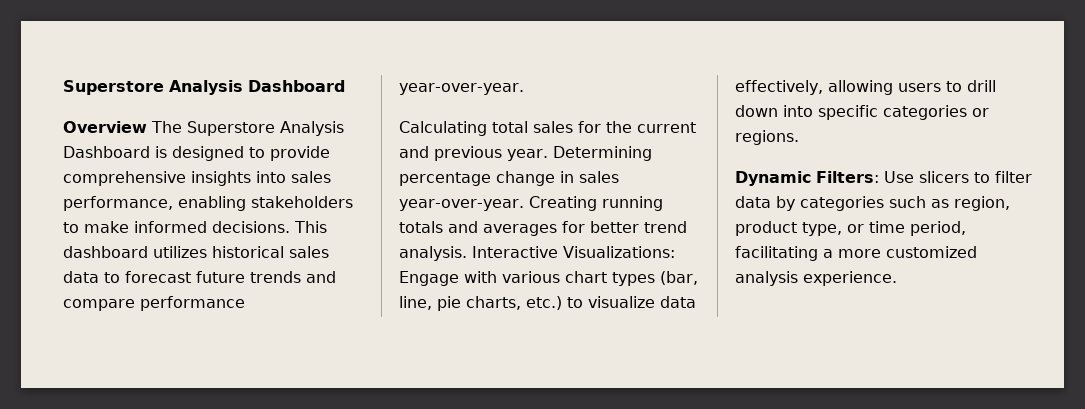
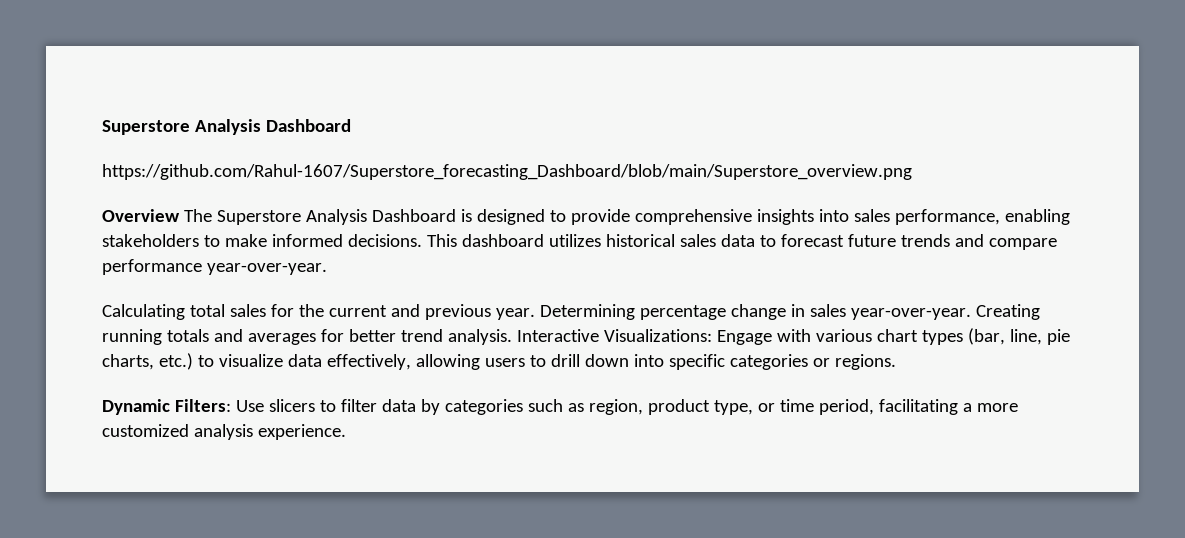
[63,80,345,95] Superstore Analysis Dashboard -> [102,119,351,135] [102,164,912,180] Superstore Analysis Dashboard // https://github.com/Rahul-1607/Superstore_forecasting_Dashboard/blob/main/Superstore_overview.png

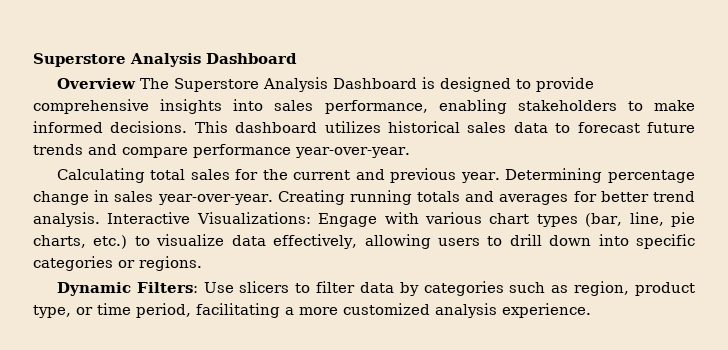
[102,119,351,135] [102,164,912,180] Superstore Analysis Dashboard // https://github.com/Rahul-1607/Superstore_forecasting_Dashboard/blob/main/Superstore_overview.png -> [33,53,297,67] Superstore Analysis Dashboard

